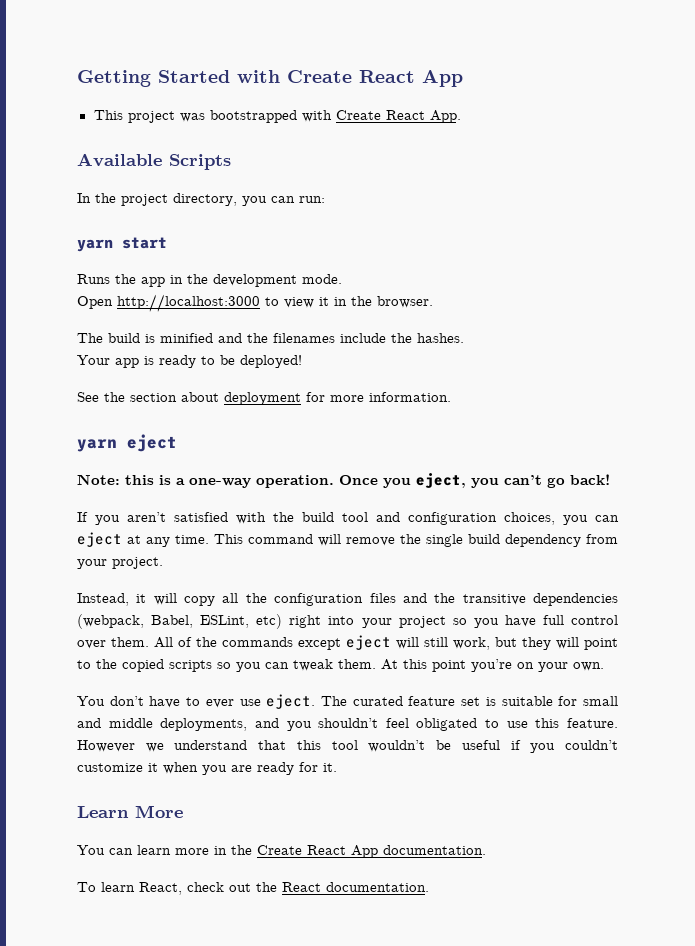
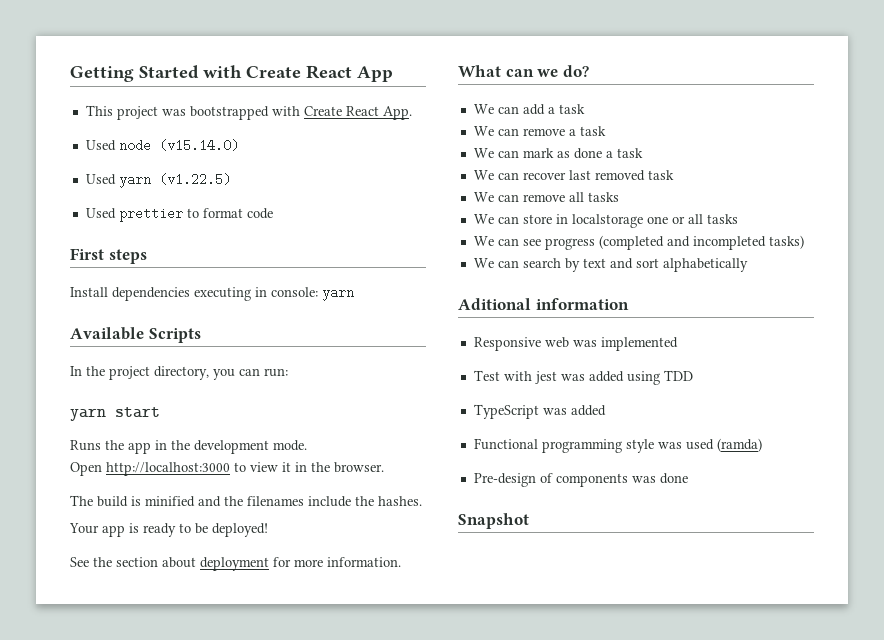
(461, 116) none -> [85,139,239,152] [85,173,231,188] [85,207,273,222] [70,248,147,264] [70,286,354,301] // Used node (v15.14.0) // Used yarn (v1.22.5) // Used prettier to format code // First steps // Install dependencies executing in console: yarn
[77,434,177,452] [77,473,610,488] [77,512,619,525] [77,532,618,547] [77,557,163,569] [77,593,618,606] [77,614,618,629] [77,635,618,650] [77,659,604,672] [77,694,618,709] [77,718,618,731] [77,740,619,753] [77,762,337,775] [77,805,183,818] [77,845,486,858] [77,882,429,895] yarn eject // Note: this is a one-way operation. Once you eject, you can’t go back! // If you aren’t satisfied with the build tool and configuration choices, you can eject at any time. This command will remove the single build dependency from your project. // Instead, it will copy all the configuration files and the transitive dependencies (webpack, Babel, ESLint, etc) right into your project so you have full control over them. All of the commands except eject will still work, but they will point to the copied scripts so you can tweak them. At this point you’re on your own. // You don’t have to ever use eject. The curated feature set is suitable for small and middle deployments, and you shouldn’t feel obligated to use this feature. However we understand that this tool wouldn’t be useful if you couldn’t customize it when you are ready for it. // Learn More // You can learn more in the Create React App documentation. // To learn React, check out the React documentation. -> [458,65,589,77] [473,104,585,115] [473,126,606,136] [473,148,643,159] [473,170,674,181] [473,192,619,202] [473,214,738,228] [473,235,804,250] [473,258,748,272] [458,298,629,310] [473,337,678,351] [473,370,693,385] [473,404,606,419] [473,438,762,453] [473,473,688,487] [458,513,529,529] What can we do? // We can add a task // We can remove a task // We can mark as done a task // We can recover last removed task // We can remove all tasks // We can store in localstorage one or all tasks // We can see progress (completed and incompleted tasks) // We can search by text and sort alphabetically // Aditional information // Responsive web was implemented // Test with jest was added using TDD // TypeScript was added // Functional programming style was used (ramda) // Pre-design of components was done // Snapshot

